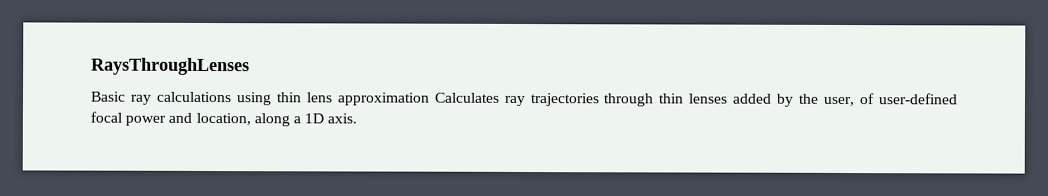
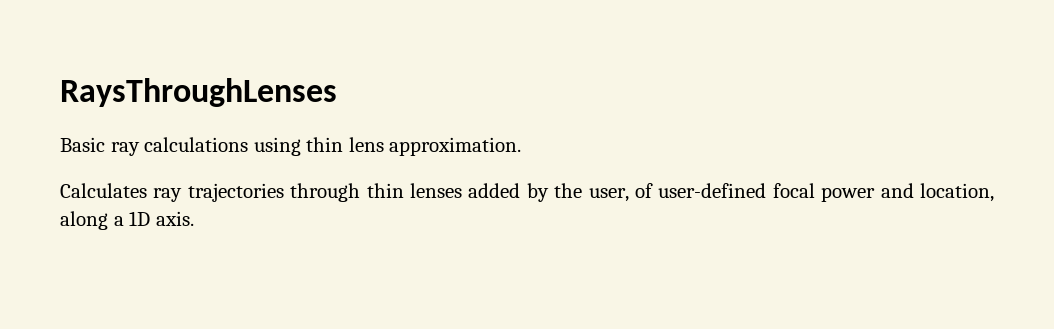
[336,92,430,106] approximation -> [389,137,522,156] approximation. //

